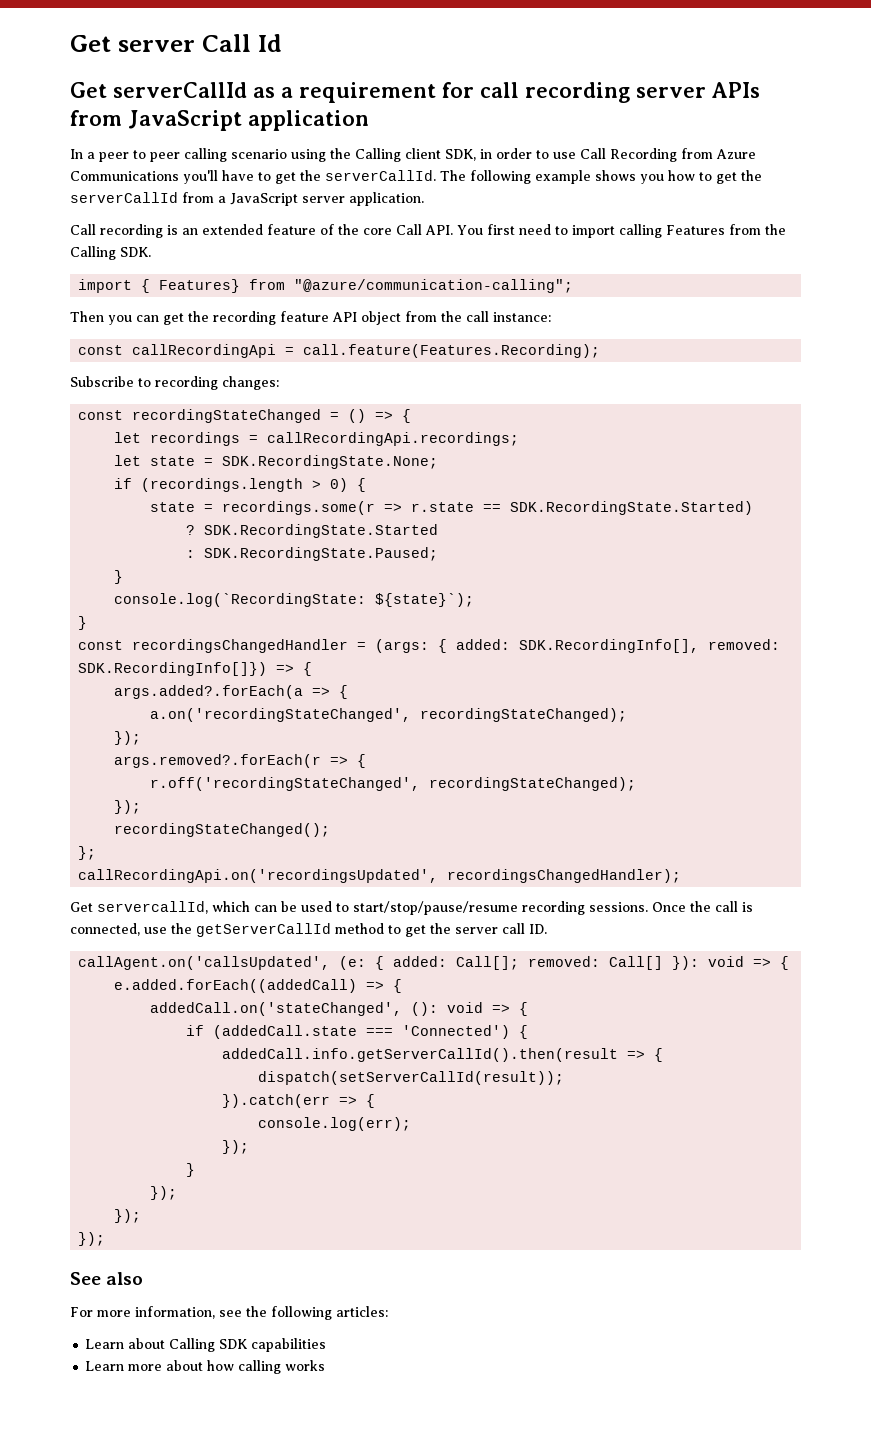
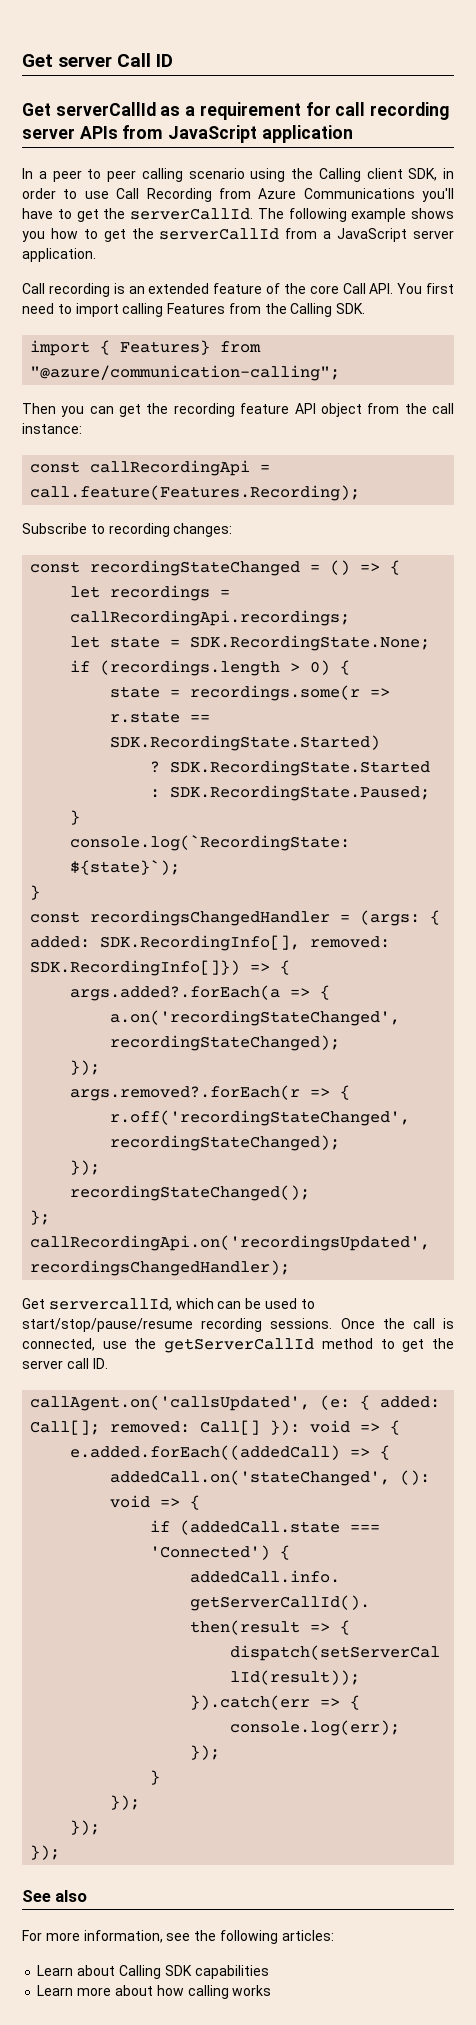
[257,34,282,52] Id -> [156,54,174,67] ID

